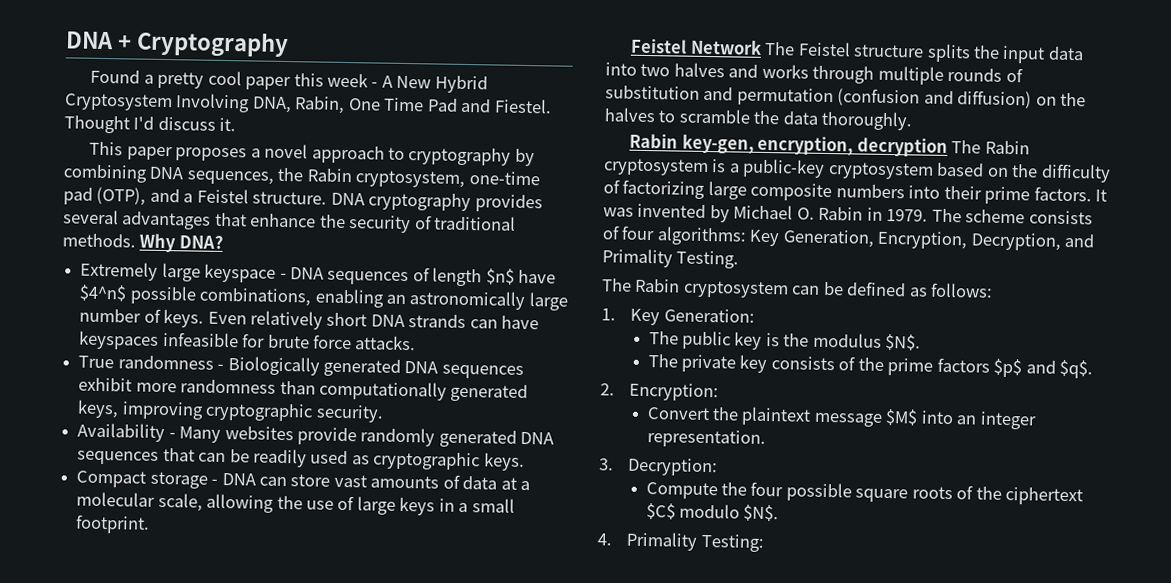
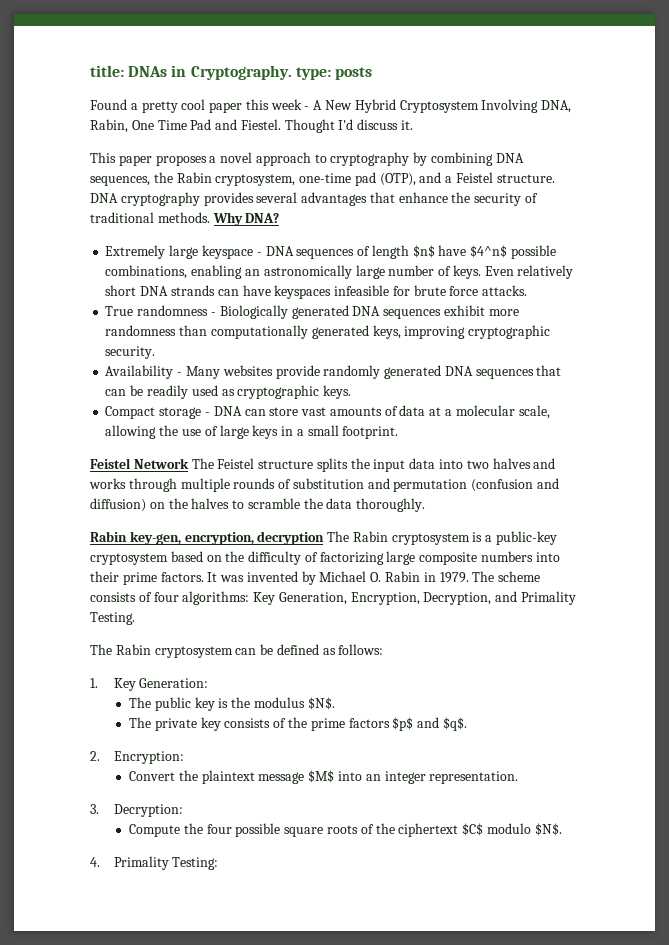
[65,31,289,59] DNA + Cryptography -> [90,65,372,80] title: DNAs in Cryptography. type: posts

